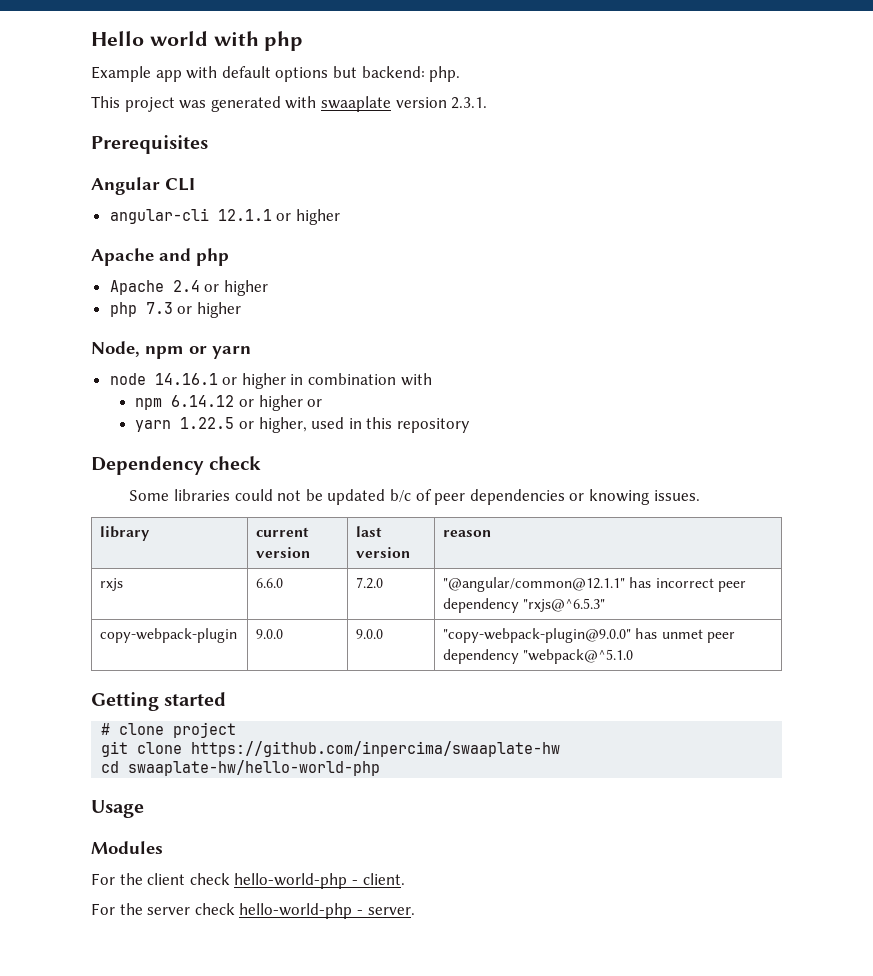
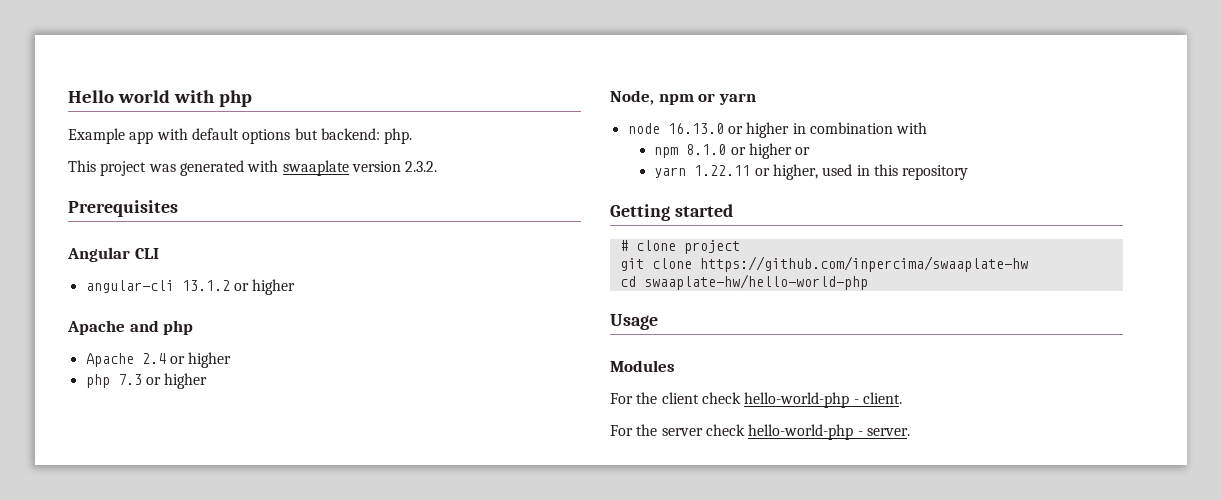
[451,97,488,109] 2.3.1. -> [405,161,438,172] 2.3.2.
[217,209,272,221] 12.1.1 -> [181,280,230,291] 13.1.2
[154,373,218,385] 14.16.1 -> [667,123,724,134] 16.13.0
[171,395,235,407] 6.14.12 -> [686,144,727,155] 8.1.0
[180,417,235,429] 1.22.5 -> [694,165,751,176] 1.22.11
[91,456,262,475] [129,489,700,505] [100,526,151,541] [256,527,310,537] [256,547,311,558] [356,526,383,537] [356,547,411,558] [443,530,492,537] [100,578,124,591] [256,578,284,588] [356,577,384,589] [443,577,746,592] [443,598,606,613] [100,628,238,643] [256,629,284,639] [356,629,384,639] [443,628,735,643] [443,649,634,664] // Dependency check // Some libraries could not be updated b/c of peer dependencies or knowing issues. // library | current version | last version | reason // rxjs | 6.6.0 | 7.2.0 | "@angular/common@12.1.1" has incorrect peer dependency "rxjs@^6.5.3" // copy-webpack-plugin | 9.0.0 | 9.0.0 | "copy-webpack-plugin@9.0.0" has unmet peer dependency "webpack@^5.1.0 -> (969, 172) none

